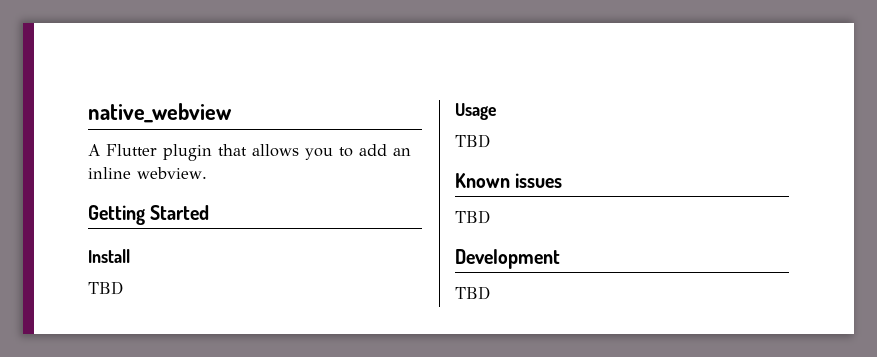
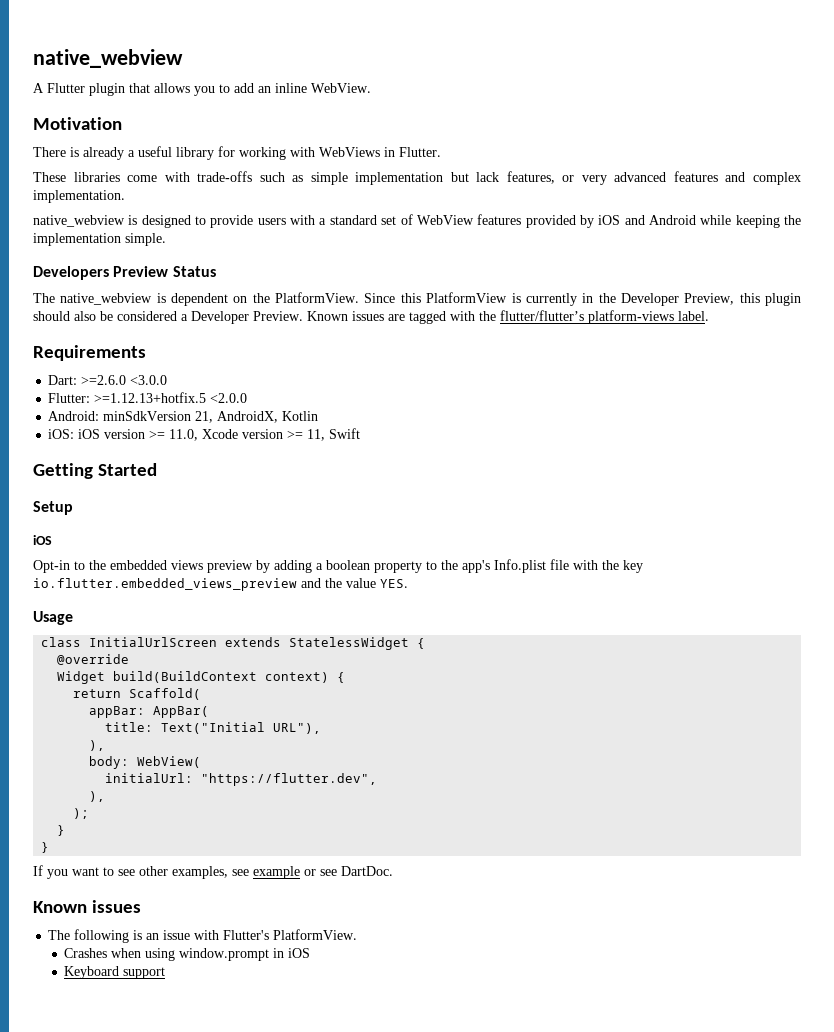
[137,167,207,179] [88,205,210,225] [88,249,130,263] [88,281,123,295] [455,103,496,120] [455,134,490,148] [455,173,563,188] [455,210,490,224] [455,249,560,269] [455,286,490,300] webview. // Getting Started // Install // TBD // Usage // TBD // Known issues // TBD // Development // TBD -> [311,83,371,93] [33,117,122,130] [33,146,441,160] [33,171,801,185] [33,190,125,203] [33,214,802,228] [33,233,166,246] [33,266,216,280] [33,292,802,306] [33,310,709,324] [33,345,146,361] [48,375,168,385] [48,392,248,403] [48,411,319,423] [48,428,361,441] [33,463,158,479] [33,501,73,515] [33,535,52,545] [33,559,643,573] [33,578,408,591] [33,611,73,625] [41,637,426,650] [57,654,130,665] [57,671,346,684] [73,688,202,700] [89,706,210,718] [105,722,322,734] [89,740,106,751] [89,756,202,769] [105,773,378,786] [89,791,106,802] [73,808,90,819] [57,825,66,836] [41,842,50,853] [33,865,393,879] [33,900,142,913] [48,929,358,943] [64,948,311,961] [64,966,166,979] WebView. // Motivation // There is already a useful library for working with WebViews in Flutter. // These libraries come with trade-offs such as simple implementation but lack features, or very advanced features and complex implementation. // native_webview is designed to provide users with a standard set of WebView features provided by iOS and Android while keeping the implementation simple. // Developers Preview Status // The native_webview is dependent on the PlatformView. Since this PlatformView is currently in the Developer Preview, this plugin should also be considered a Developer Preview. Known issues are tagged with the flutter/flutter’s platform-views label. // Requirements // Dart: >=2.6.0 <3.0.0 // Flutter: >=1.12.13+hotfix.5 <2.0.0 // Android: minSdkVersion 21, AndroidX, Kotlin // iOS: iOS version >= 11.0, Xcode version >= 11, Swift // Getting Started // Setup // iOS // Opt-in to the embedded views preview by adding a boolean property to the app's Info.plist file with the key io.flutter.embedded_views_preview and the value YES. // Usage // class InitialUrlScreen extends StatelessWidget { // @override // Widget build(BuildContext context) { // return Scaffold( // appBar: AppBar( // title: Text("Initial URL"), // ), // body: WebView( // initialUrl: "https://flutter.dev", // ), // ); // } // } // If you want to see other examples, see example or see DartDoc. // Known issues // The following is an issue with Flutter's PlatformView. // Crashes when using window.prompt in iOS // Keyboard support

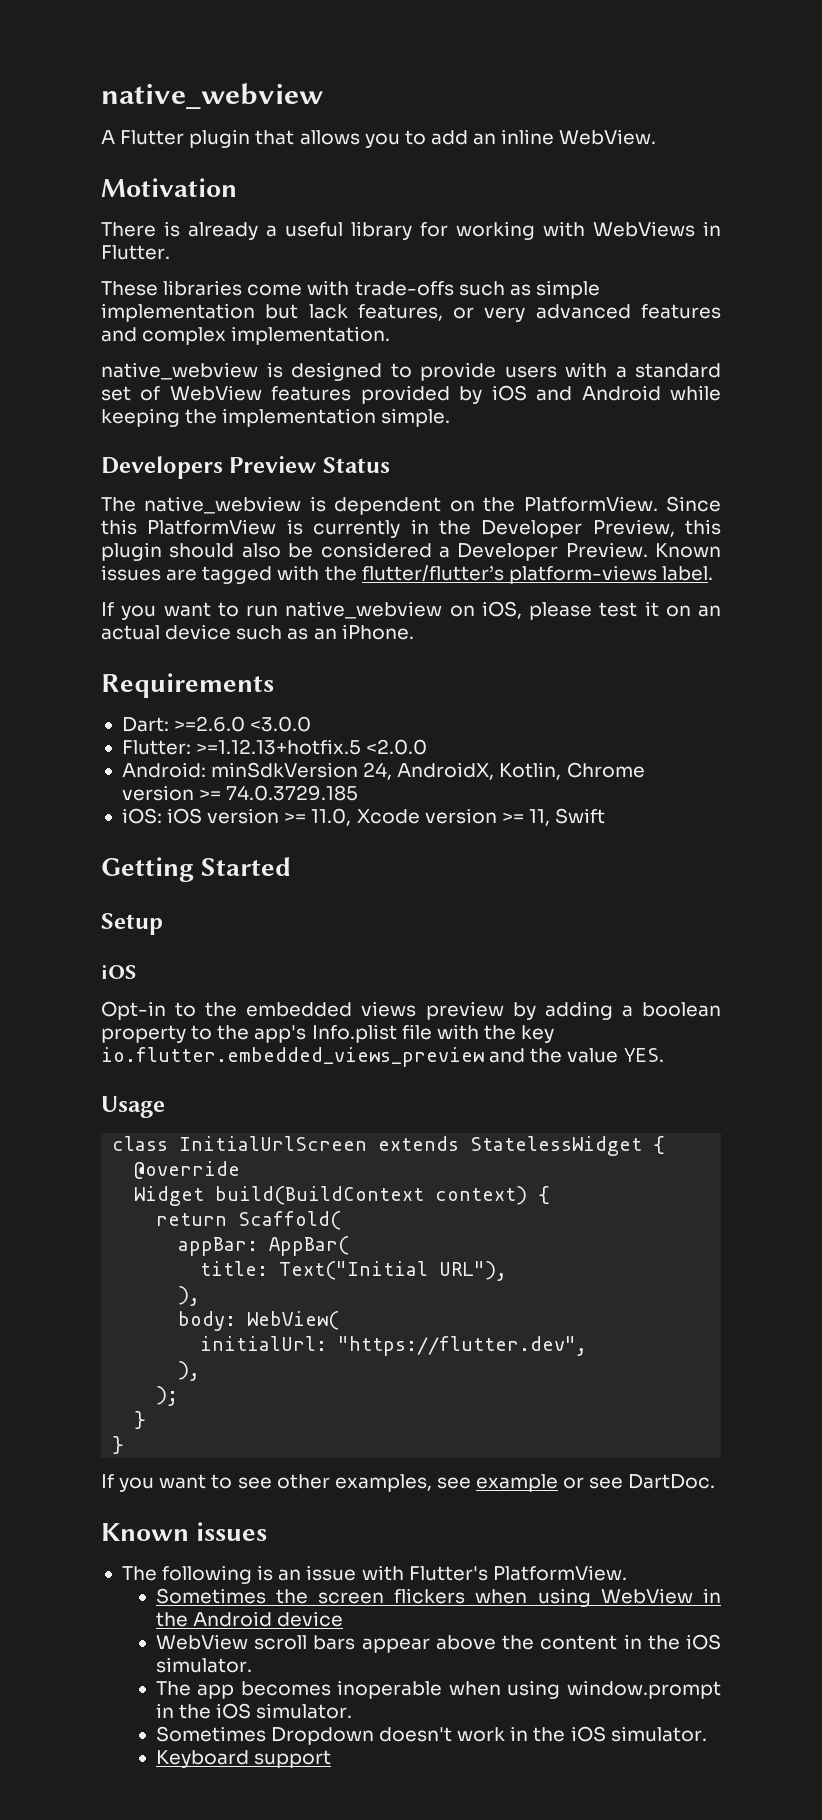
(709, 316) none -> [101,601,721,620] [101,624,414,640] // If you want to run native_webview on iOS, please test it on an actual device such as an iPhone.
[195,411,319,423] 21, AndroidX, Kotlin -> [363,762,645,780] [121,785,359,801] 24, AndroidX, Kotlin, Chrome version >= 74.0.3729.185
[64,948,108,958] Crashes -> [155,1588,721,1607] [155,1611,344,1627] [155,1634,721,1653] [155,1657,252,1673] [155,1680,443,1699] Sometimes the screen flickers when using WebView in the Android device // WebView scroll bars appear above the content in the iOS simulator. // The app becomes inoperable
[288,948,311,958] iOS -> [178,1703,353,1719] [155,1726,707,1745] the iOS simulator. // Sometimes Dropdown doesn't work in the iOS simulator.

